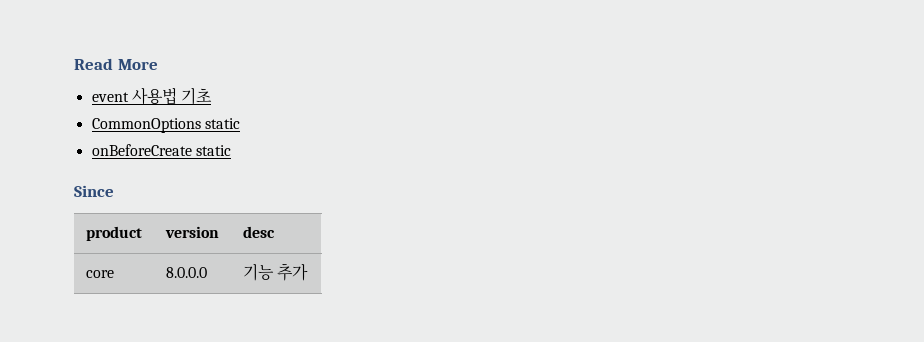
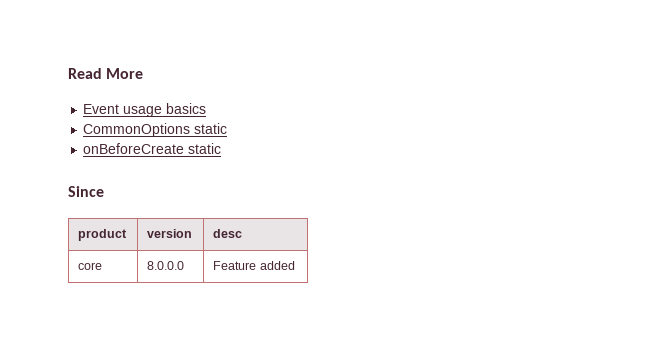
[91,87,213,105] event 사용법 기초 -> [83,103,207,117] Event usage basics
[242,263,309,281] 기능 추가 -> [213,261,295,270] Feature added

